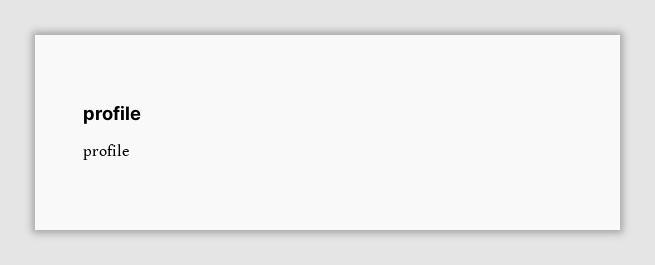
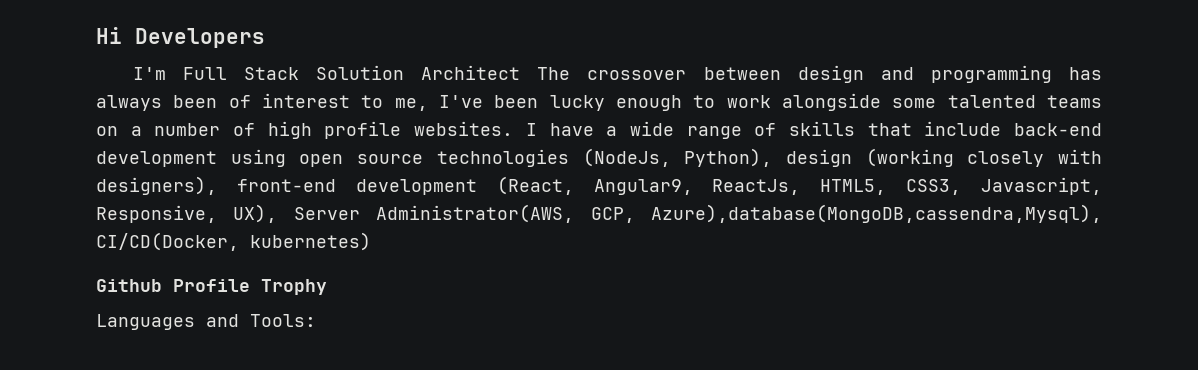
[83,105,141,124] [83,144,130,160] profile // profile -> [96,27,265,48] [132,65,1103,83] [96,93,1102,111] [96,121,1102,139] [96,148,1103,167] [96,176,1102,195] [96,204,1102,223] [96,232,371,251] [96,279,327,295] [96,314,316,330] Hi Developers // I'm Full Stack Solution Architect The crossover between design and programming has always been of interest to me, I've been lucky enough to work alongside some talented teams on a number of high profile websites. I have a wide range of skills that include back-end development using open source technologies (NodeJs, Python), design (working closely with designers), front-end development (React, Angular9, ReactJs, HTML5, CSS3, Javascript, Responsive, UX), Server Administrator(AWS, GCP, Azure),database(MongoDB,cassendra,Mysql), CI/CD(Docker, kubernetes) // Github Profile Trophy // Languages and Tools:

